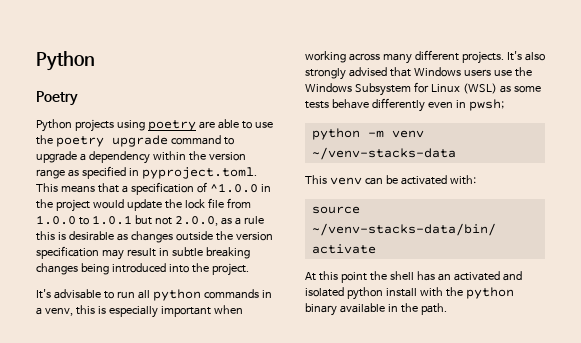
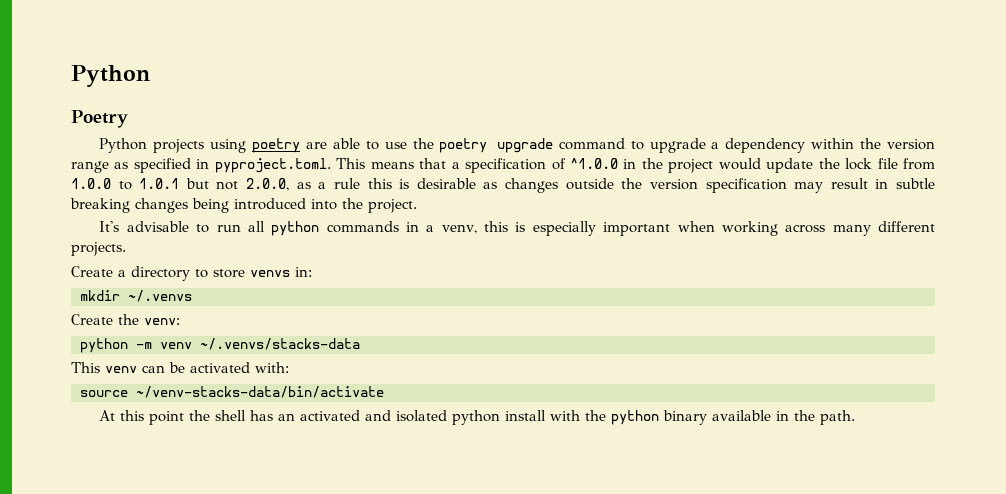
[506,51,545,61] [305,67,532,80] [305,82,541,96] [305,98,504,112] It's also strongly advised that Windows users use the Windows Subsystem for Linux (WSL) as some tests behave differently even in pwsh; -> [71,266,312,281] [80,290,192,302] [71,314,180,325] // Create a directory to store venvs in: // mkdir ~/.venvs // Create the venv:
[311,147,456,160] ~/venv-stacks-data -> [200,338,360,350] ~/.venvs/stacks-data

